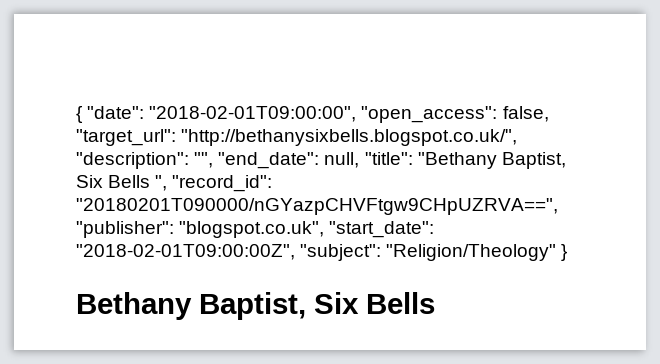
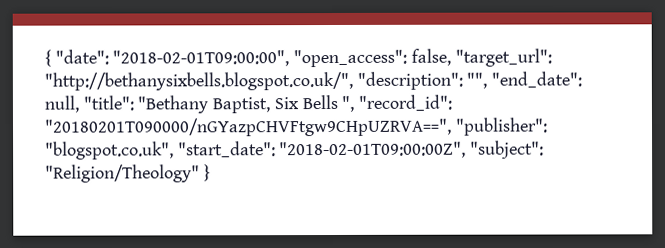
[76,292,435,320] // Bethany Baptist, Six Bells -> (211, 173) none

